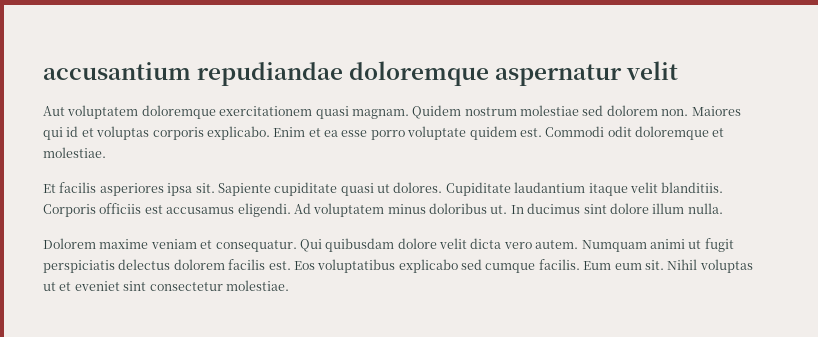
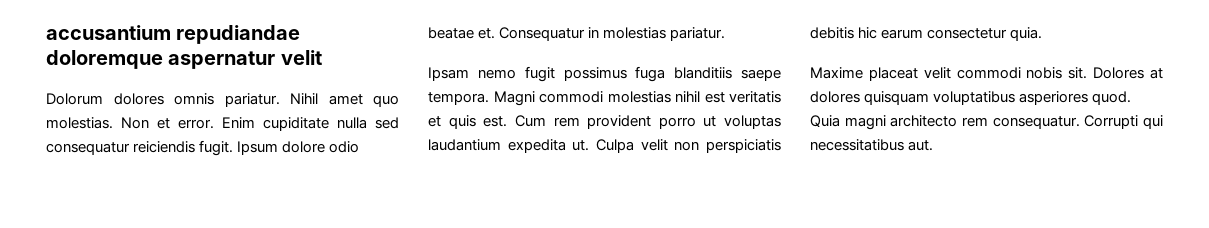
[43,105,741,119] [43,126,725,140] [43,147,106,158] [43,182,724,196] [43,203,723,217] [43,238,734,252] [43,259,753,273] [43,280,289,291] Aut voluptatem doloremque exercitationem quasi magnam. Quidem nostrum molestiae sed dolorem non. Maiores qui id et voluptas corporis explicabo. Enim et ea esse porro voluptate quidem est. Commodi odit doloremque et molestiae. // Et facilis asperiores ipsa sit. Sapiente cupiditate quasi ut dolores. Cupiditate laudantium itaque velit blanditiis. Corporis officiis est accusamus eligendi. Ad voluptatem minus doloribus ut. In ducimus sint dolore illum nulla. // Dolorem maxime veniam et consequatur. Qui quibusdam dolore velit dicta vero autem. Numquam animi ut fugit perspiciatis delectus dolorem facilis est. Eos voluptatibus explicabo sed cumque facilis. Eum eum sit. Nihil voluptas ut et eveniet sint consectetur molestiae. -> [46,93,399,107] [46,117,399,131] [46,140,360,156] [428,27,726,41] [428,66,782,82] [428,91,781,106] [428,115,781,129] [428,139,781,153] [810,27,1043,41] [810,67,1163,81] [810,91,1132,105] [810,115,1163,130] [810,139,934,151] Dolorum dolores omnis pariatur. Nihil amet quo molestias. Non et error. Enim cupiditate nulla sed consequatur reiciendis fugit. Ipsum dolore odio beatae et. Consequatur in molestias pariatur. // Ipsam nemo fugit possimus fuga blanditiis saepe tempora. Magni commodi molestias nihil est veritatis et quis est. Cum rem provident porro ut voluptas laudantium expedita ut. Culpa velit non perspiciatis debitis hic earum consectetur quia. // Maxime placeat velit commodi nobis sit. Dolores at dolores quisquam voluptatibus asperiores quod. Quia magni architecto rem consequatur. Corrupti qui necessitatibus aut.

